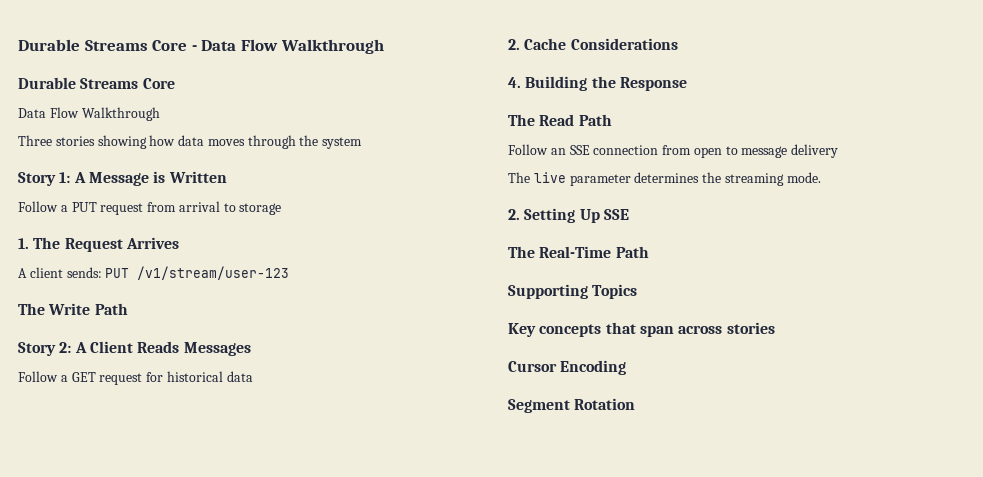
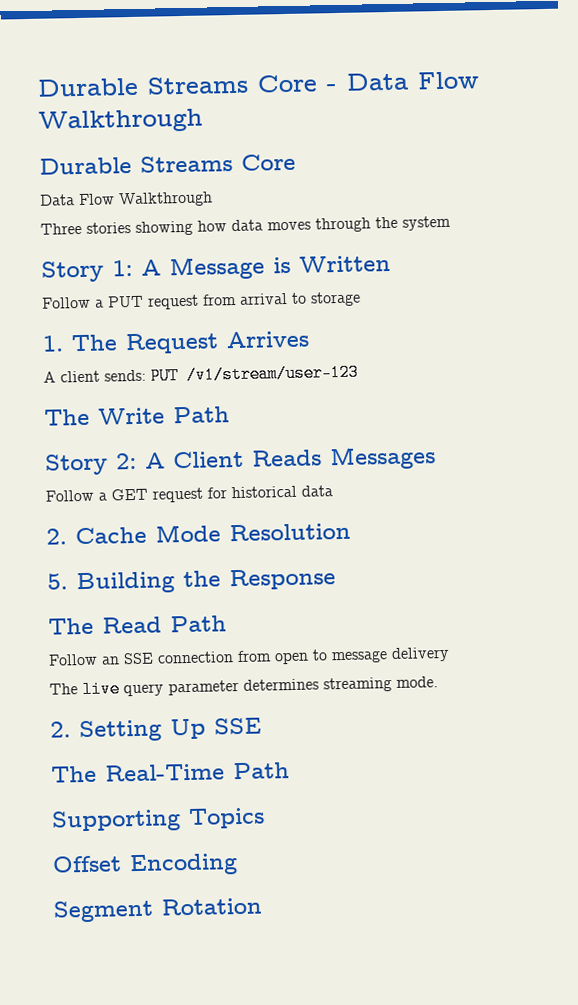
[570,38,678,50] [508,77,521,88] Considerations // 4. -> [155,522,351,543] [47,573,68,590] Mode Resolution // 5.
(566, 177) none -> [123,683,164,697] query
[702,172,722,183] the -> (319, 684) none
[508,322,775,337] [508,361,557,372] Key concepts that span across stories // Cursor -> [52,855,122,873] Offset

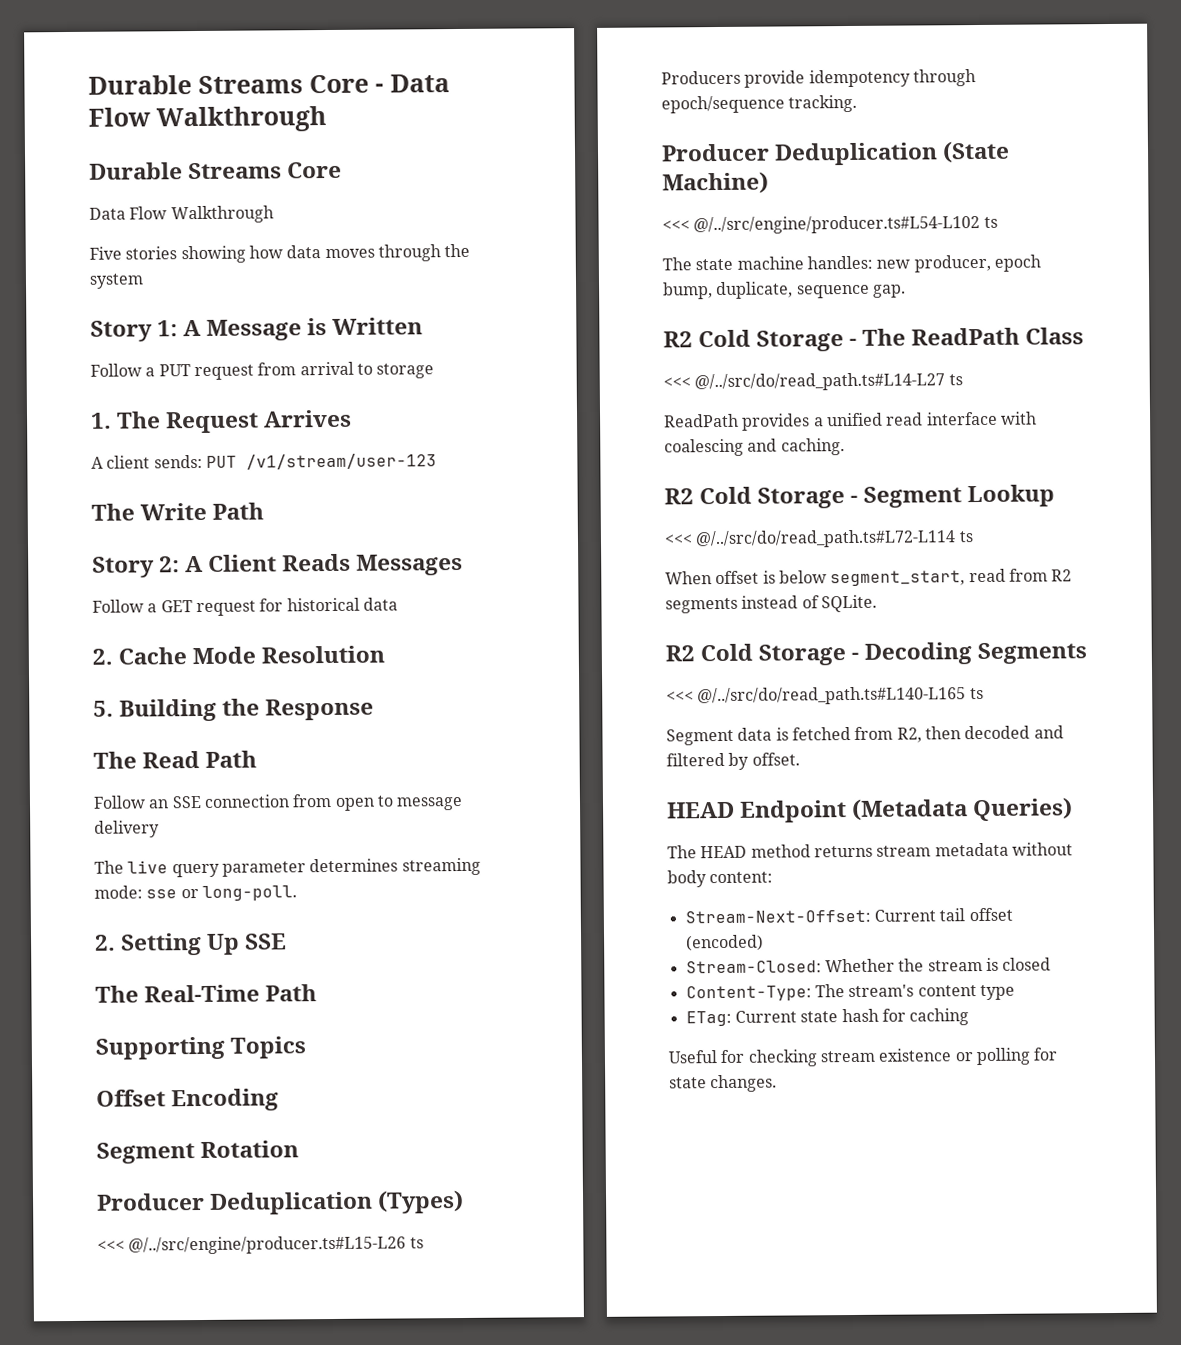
[40,222,82,235] Three -> [89,246,122,260] Five
[396,676,438,688] mode. -> [94,885,297,901] mode: sse or long-poll.
(262, 906) none -> [96,1189,465,1215] [97,1235,424,1255] [661,69,976,88] [661,94,858,114] [661,140,1011,166] [662,171,769,195] [662,214,998,235] [662,254,1041,273] [663,281,906,300] [663,327,1085,352] [663,372,963,392] [664,411,1037,431] [664,438,845,457] [664,484,1056,509] [664,529,974,549] [665,568,1073,587] [665,594,877,614] [665,642,1088,666] [666,686,984,706] [666,725,1064,746] [666,752,800,770] [666,797,1074,823] [667,842,1073,859] [667,870,774,888] [684,907,1013,924] [685,934,764,952] [685,957,1052,974] [685,984,1015,1002] [685,1008,970,1027] [668,1047,1058,1067] [669,1074,778,1093] // Producer Deduplication (Types) // <<< @/../src/engine/producer.ts#L15-L26 ts // Producers provide idempotency through epoch/sequence tracking. // Producer Deduplication (State Machine) // <<< @/../src/engine/producer.ts#L54-L102 ts // The state machine handles: new producer, epoch bump, duplicate, sequence gap. // R2 Cold Storage - The ReadPath Class // <<< @/../src/do/read_path.ts#L14-L27 ts // ReadPath provides a unified read interface with coalescing and caching. // R2 Cold Storage - Segment Lookup // <<< @/../src/do/read_path.ts#L72-L114 ts // When offset is below segment_start, read from R2 segments instead of SQLite. // R2 Cold Storage - Decoding Segments // <<< @/../src/do/read_path.ts#L140-L165 ts // Segment data is fetched from R2, then decoded and filtered by offset. // HEAD Endpoint (Metadata Queries) // The HEAD method returns stream metadata without body content: // Stream-Next-Offset: Current tail offset (encoded) // Stream-Closed: Whether the stream is closed // Content-Type: The stream's content type // ETag: Current state hash for caching // Useful for checking stream existence or polling for state changes.

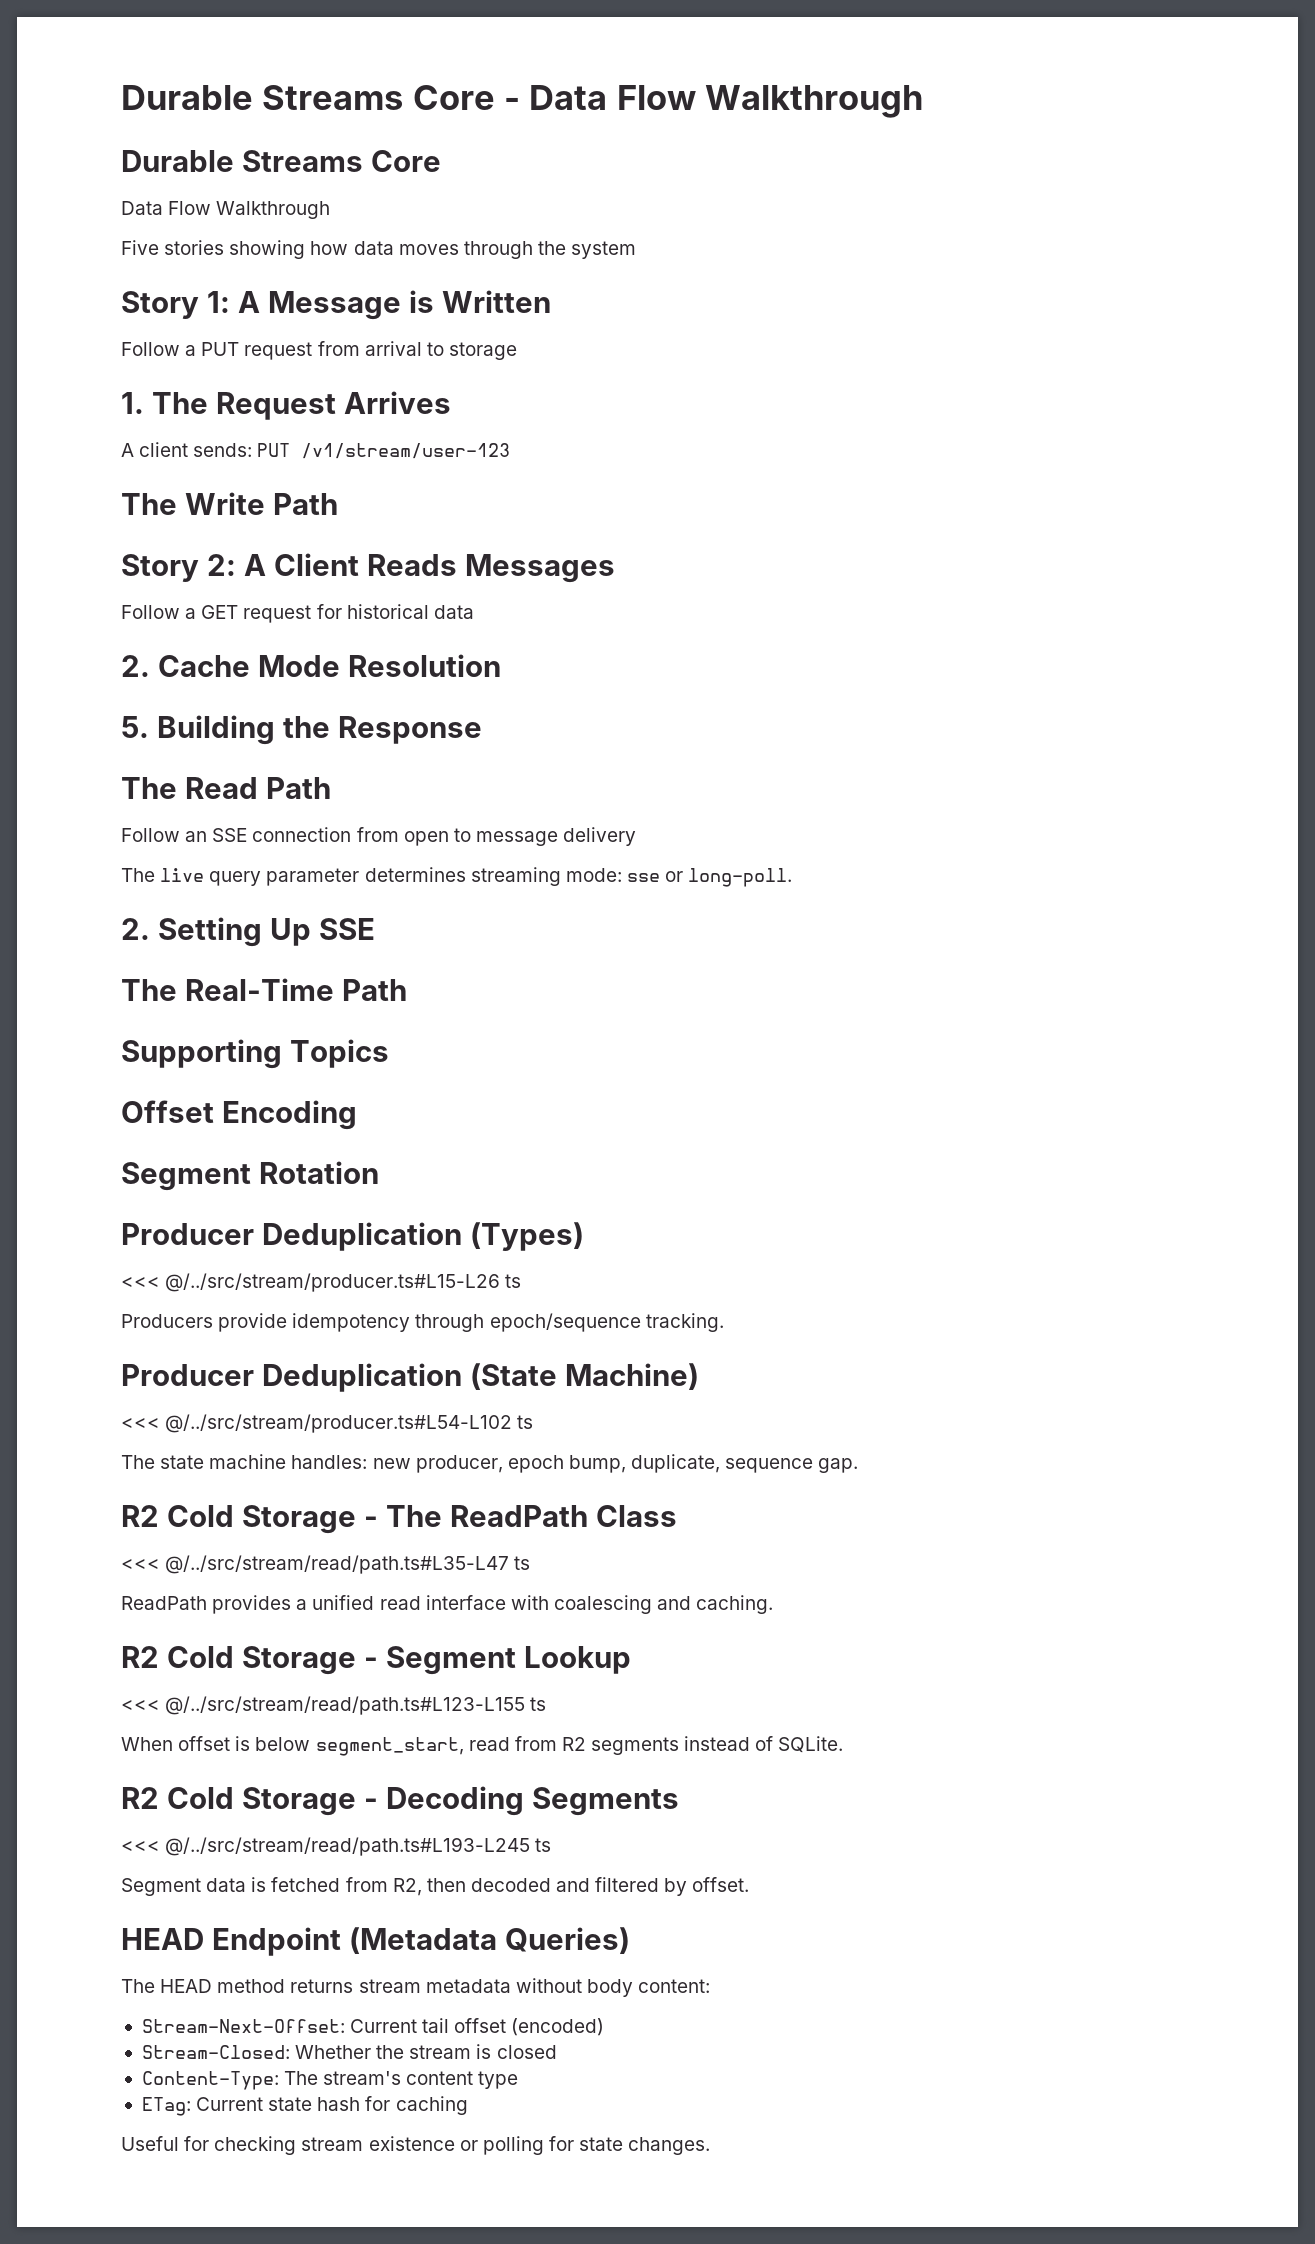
[128,1235,407,1255] @/../src/engine/producer.ts#L15-L26 -> [165,1273,501,1292] @/../src/stream/producer.ts#L15-L26
[693,214,981,235] @/../src/engine/producer.ts#L54-L102 -> [165,1414,513,1433] @/../src/stream/producer.ts#L54-L102
[694,372,946,392] @/../src/do/read_path.ts#L14-L27 -> [165,1555,510,1574] @/../src/stream/read/path.ts#L35-L47
[695,529,957,549] @/../src/do/read_path.ts#L72-L114 -> [165,1696,526,1715] @/../src/stream/read/path.ts#L123-L155
[697,686,967,706] @/../src/do/read_path.ts#L140-L165 -> [165,1837,531,1856] @/../src/stream/read/path.ts#L193-L245

